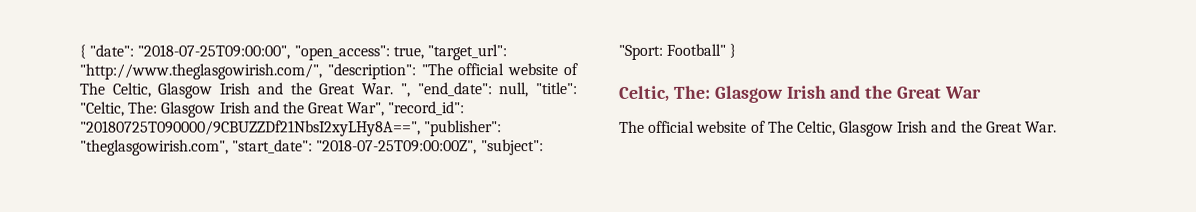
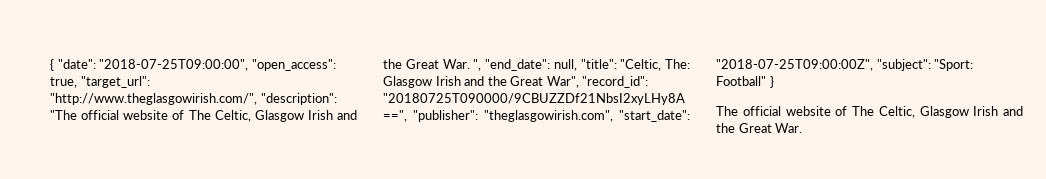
[618,85,982,103] // Celtic, The: Glasgow Irish and the Great War -> (774, 82) none

